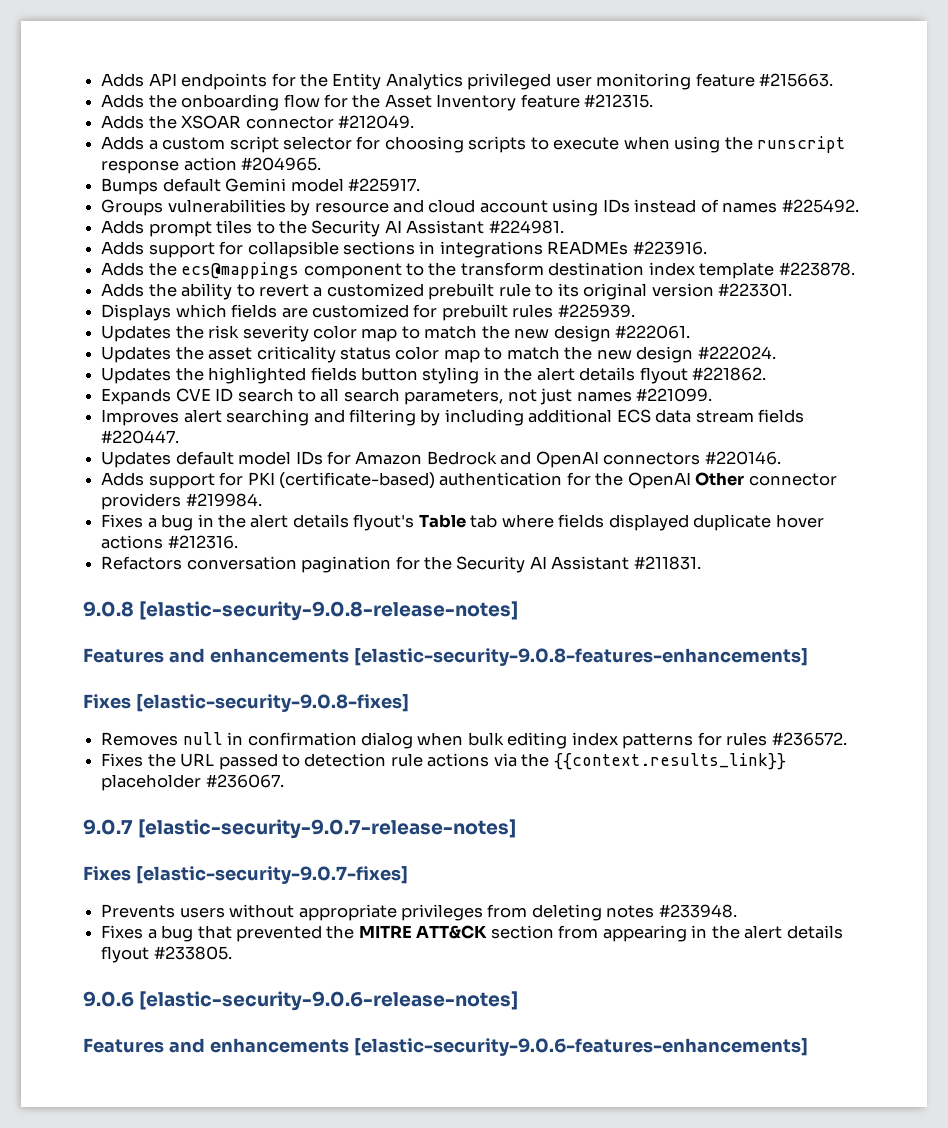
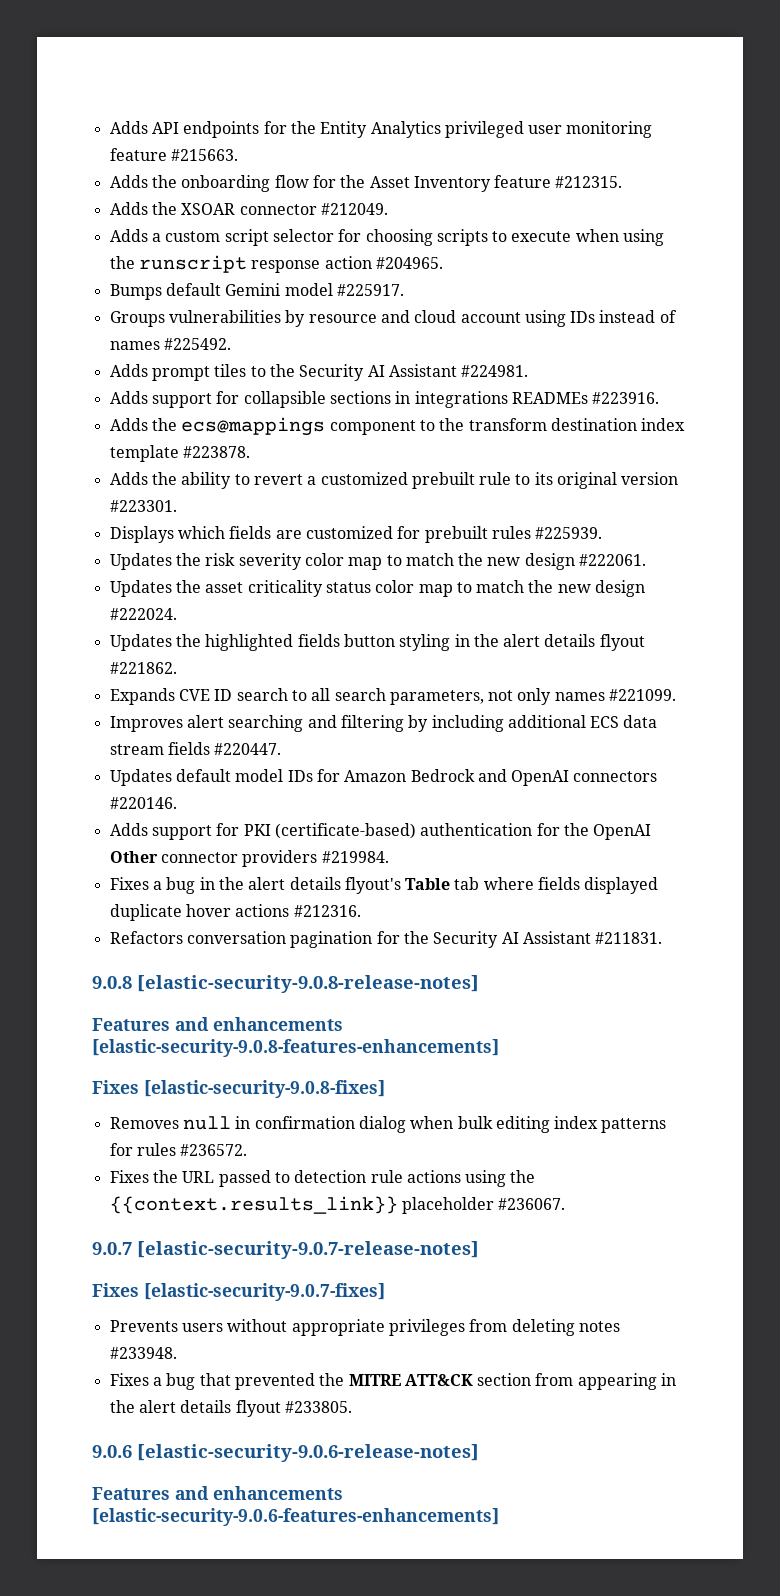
[540,388,573,405] just -> [517,688,552,705] only
[493,753,517,767] via -> [465,1170,507,1187] using

